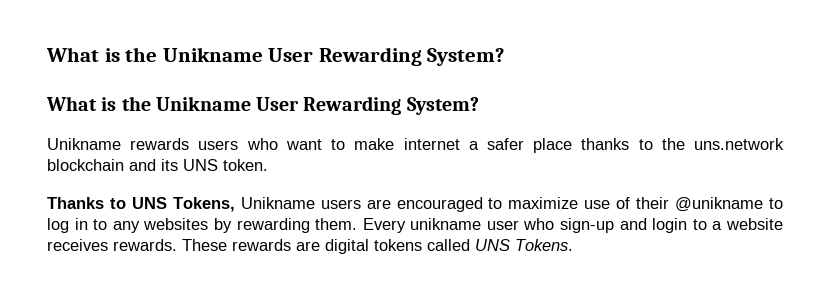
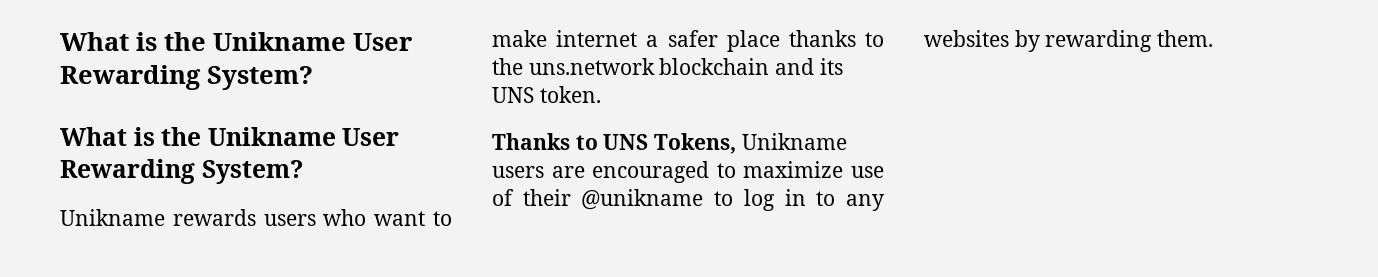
[362,218,784,233] [47,239,573,254] Every unikname user who sign-up and login to a website receives rewards. These rewards are digital tokens called UNS Tokens. -> (1214, 38) none

